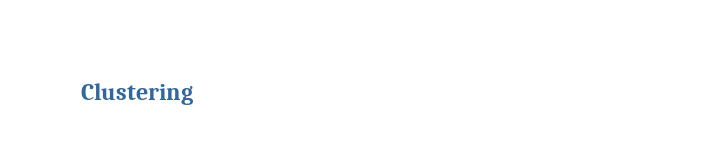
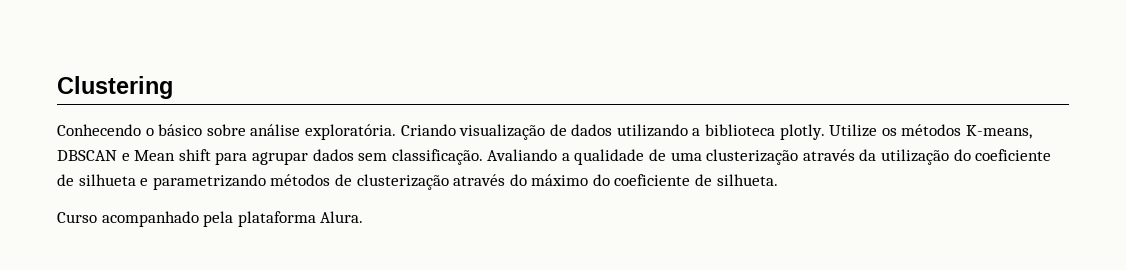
(193, 94) none -> [57,124,1033,140] [57,149,1052,165] [57,174,778,190] [57,211,364,227] // Conhecendo o básico sobre análise exploratória. Criando visualização de dados utilizando a biblioteca plotly. Utilize os métodos K-means, DBSCAN e Mean shift para agrupar dados sem classificação. Avaliando a qualidade de uma clusterização através da utilização do coeficiente de silhueta e parametrizando métodos de clusterização através do máximo do coeficiente de silhueta. // Curso acompanhado pela plataforma Alura.

